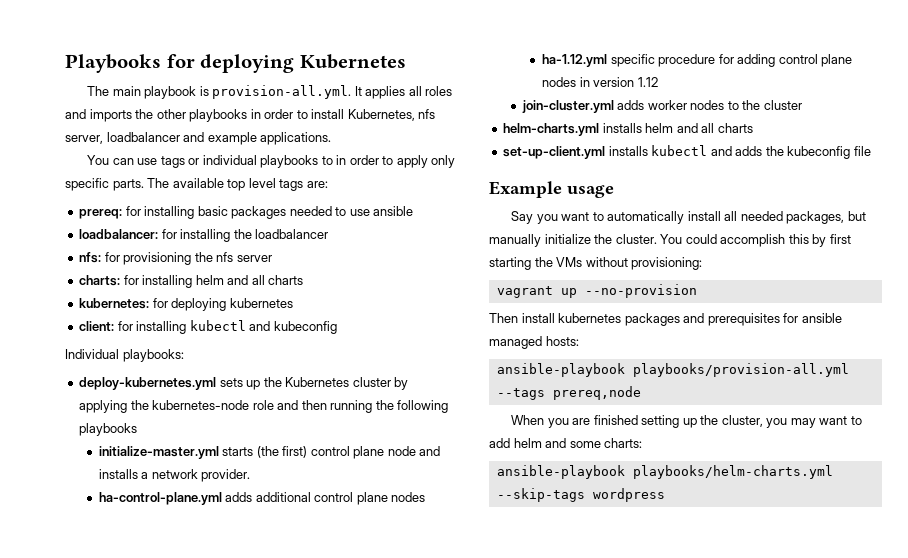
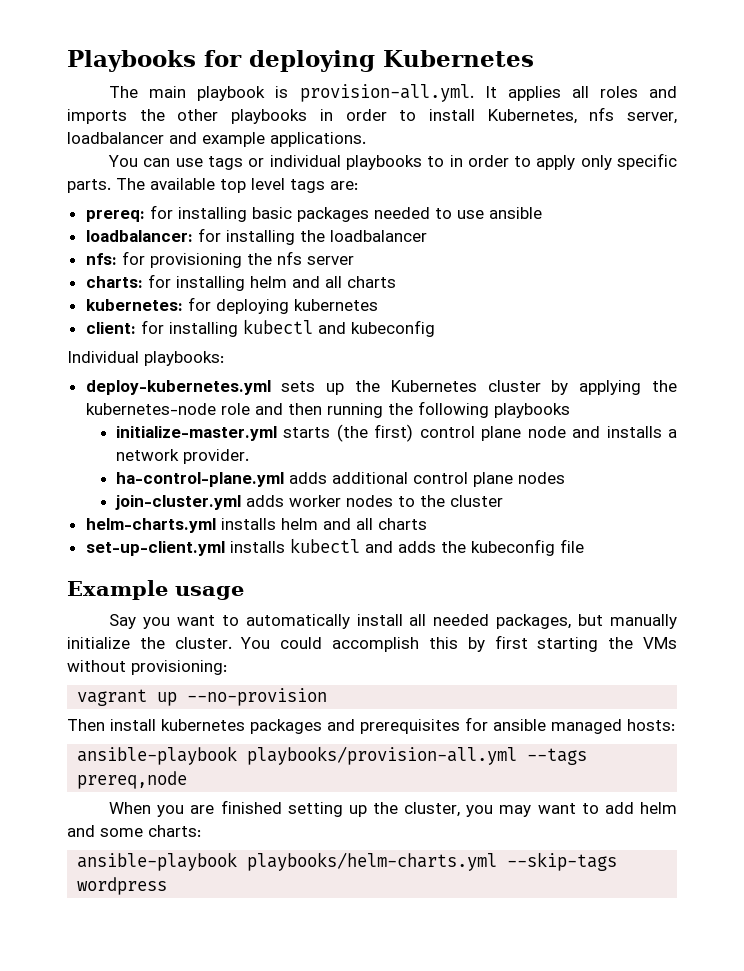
[542,54,853,67] [542,77,658,87] // ha-1.12.yml specific procedure for adding control plane nodes in version 1.12 -> (566, 478) none

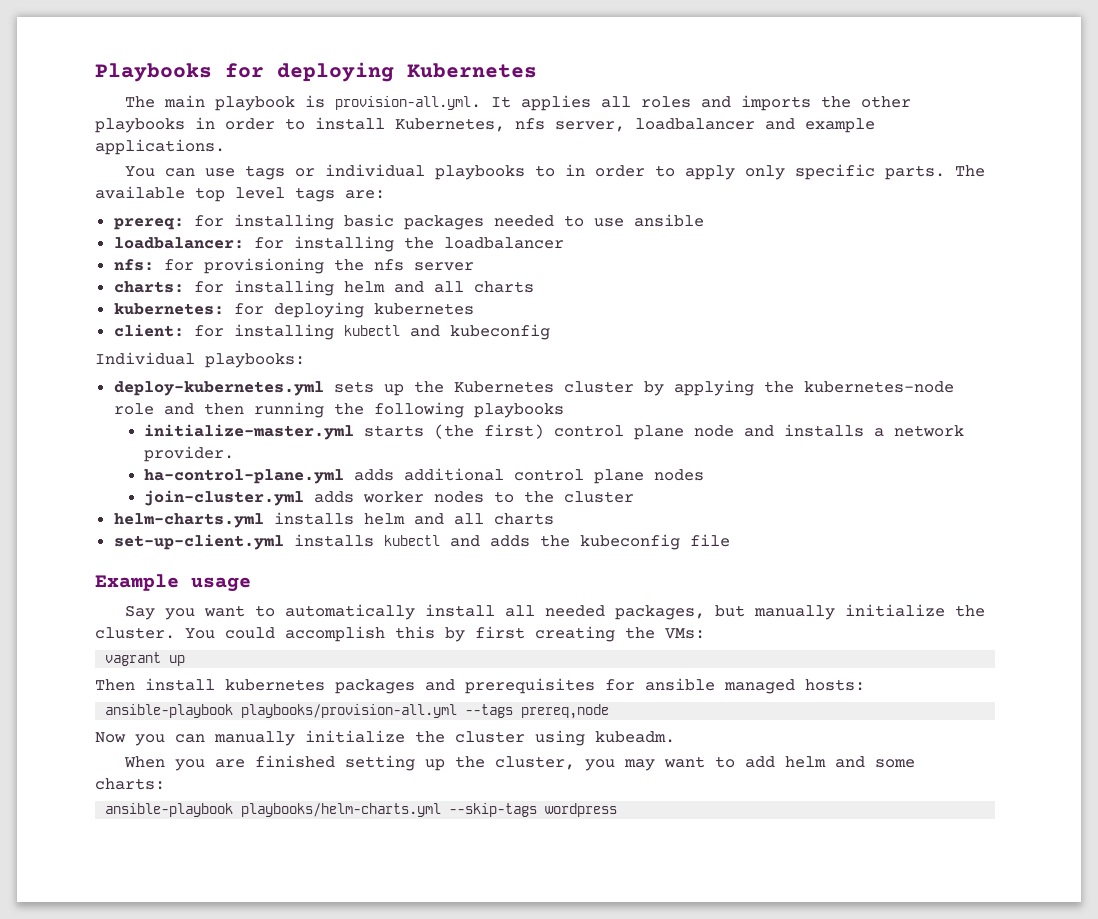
[537,637,677,652] [67,660,227,675] starting the VMs without provisioning: -> [535,626,705,642] creating the VMs:
[187,688,328,706] --no-provision -> (186, 660) none
(188, 780) none -> [95,730,675,746] // Now you can manually initialize the cluster using kubeadm.

